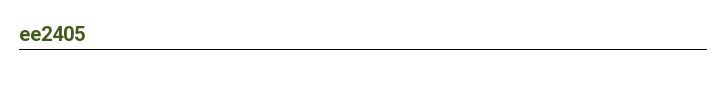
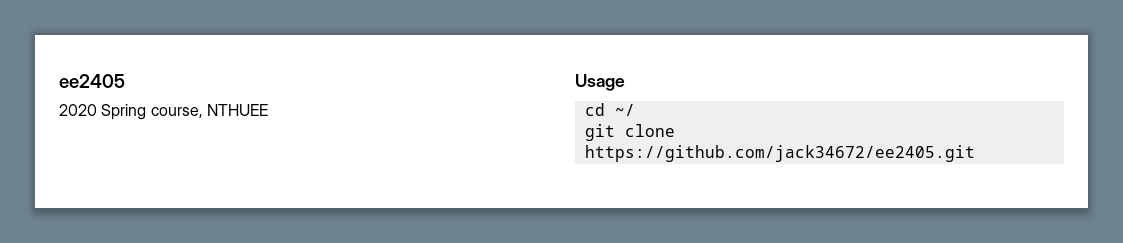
(85, 33) none -> [59,104,268,120] [575,74,625,91] [584,103,635,116] [584,124,675,141] [584,145,975,162] // 2020 Spring course, NTHUEE // Usage // cd ~/ // git clone https://github.com/jack34672/ee2405.git

